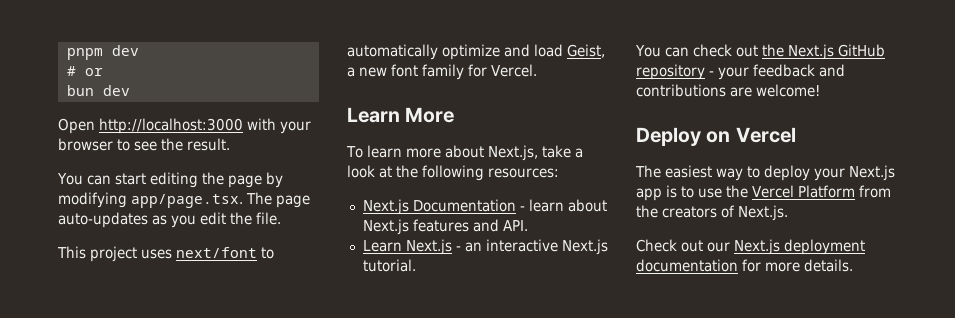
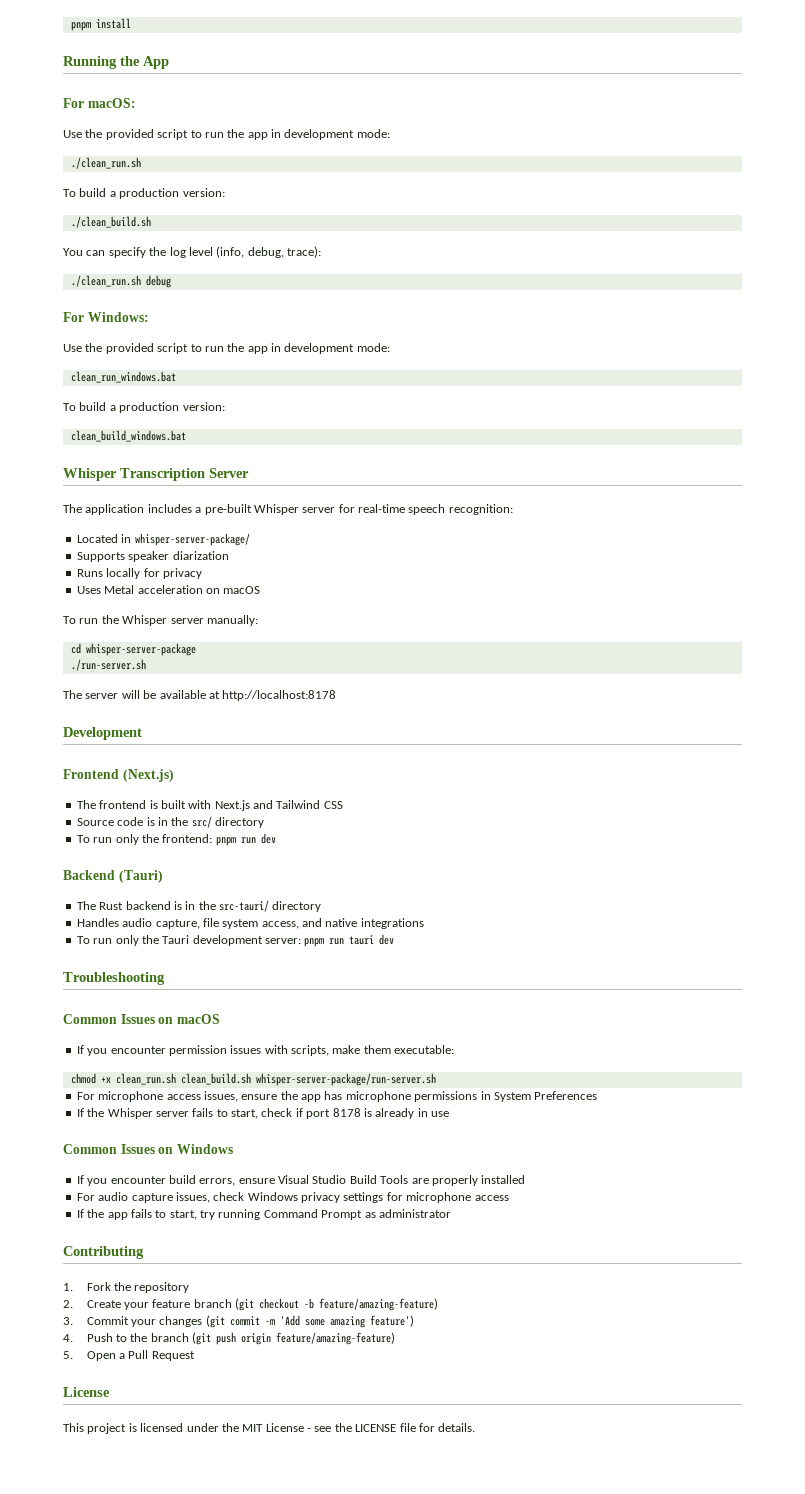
[66,45,139,60] [66,66,103,76] [66,85,130,96] [58,118,311,134] [58,138,230,151] [57,172,283,188] [58,192,310,208] [58,212,281,228] [57,246,274,262] [347,44,605,60] [347,64,537,80] [347,107,455,123] [346,145,583,161] [347,165,559,181] [362,199,607,215] [362,219,528,235] [362,239,608,255] [362,259,416,272] [635,44,885,60] [636,64,845,80] [636,84,820,97] [636,127,796,146] [635,165,895,181] [636,185,891,201] [636,205,788,221] [636,239,865,255] [636,259,800,272] pnpm dev // # or // bun dev // Open http://localhost:3000 with your browser to see the result. // You can start editing the page by modifying app/page.tsx. The page auto-updates as you edit the file. // This project uses next/font to automatically optimize and load Geist, a new font family for Vercel. // Learn More // To learn more about Next.js, take a look at the following resources: // Next.js Documentation - learn about Next.js features and API. // Learn Next.js - an interactive Next.js tutorial. // You can check out the Next.js GitHub repository - your feedback and contributions are welcome! // Deploy on Vercel // The easiest way to deploy your Next.js app is to use the Vercel Platform from the creators of Next.js. // Check out our Next.js deployment documentation for more -> [70,18,131,31] [63,56,169,69] [63,98,136,108] [63,129,390,140] [70,157,141,169] [63,188,225,199] [70,216,151,228] [63,246,321,258] [70,275,171,288] [63,312,149,322] [63,343,390,354] [70,371,176,383] [63,402,225,413] [70,430,186,442] [63,468,249,481] [63,504,513,515] [76,533,250,546] [76,551,229,562] [76,568,202,579] [76,585,261,594] [63,615,258,626] [70,643,196,656] [70,659,146,671] [63,690,337,701] [63,727,142,740] [63,769,174,782] [76,800,343,811] [76,816,264,828] [76,833,276,846] [63,870,163,883] [76,900,322,912] [76,918,424,929] [76,934,395,947] [63,972,165,985] [63,1014,220,1024] [76,1045,455,1056] [70,1073,436,1086] [76,1091,598,1102] [76,1108,449,1119] [63,1144,233,1154] [76,1175,526,1186] [76,1192,509,1203] [76,1209,451,1220] [63,1246,144,1259] [63,1282,190,1293] [63,1298,439,1311] [63,1315,414,1328] [63,1332,396,1345] [63,1350,195,1361] [63,1387,110,1397] [63,1423,435,1434] pnpm install // Running the App // For macOS: // Use the provided script to run the app in development mode: // ./clean_run.sh // To build a production version: // ./clean_build.sh // You can specify the log level (info, debug, trace): // ./clean_run.sh debug // For Windows: // Use the provided script to run the app in development mode: // clean_run_windows.bat // To build a production version: // clean_build_windows.bat // Whisper Transcription Server // The application includes a pre-built Whisper server for real-time speech recognition: // Located in whisper-server-package/ // Supports speaker diarization // Runs locally for privacy // Uses Metal acceleration on macOS // To run the Whisper server manually: // cd whisper-server-package // ./run-server.sh // The server will be available at http://localhost:8178 // Development // Frontend (Next.js) // The frontend is built with Next.js and Tailwind CSS // Source code is in the src/ directory // To run only the frontend: pnpm run dev // Backend (Tauri) // The Rust backend is in the src-tauri/ directory // Handles audio capture, file system access, and native integrations // To run only the Tauri development server: pnpm run tauri dev // Troubleshooting // Common Issues on macOS // If you encounter permission issues with scripts, make them executable: // chmod +x clean_run.sh clean_build.sh whisper-server-package/run-server.sh // For microphone access issues, ensure the app has microphone permissions in System Preferences // If the Whisper server fails to start, check if port 8178 is already in use // Common Issues on Windows // If you encounter build errors, ensure Visual Studio Build Tools are properly installed // For audio capture issues, check Windows privacy settings for microphone access // If the app fails to start, try running Command Prompt as administrator // Contributing // 1. Fork the repository // 2. Create your feature branch (git checkout -b feature/amazing-feature) // 3. Commit your changes (git commit -m 'Add some amazing feature') // 4. Push to the branch (git push origin feature/amazing-feature) // 5. Open a Pull Request // License // This project is licensed under the MIT License - see the LICENSE file for

